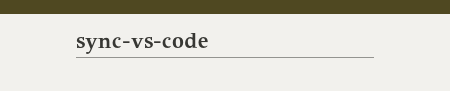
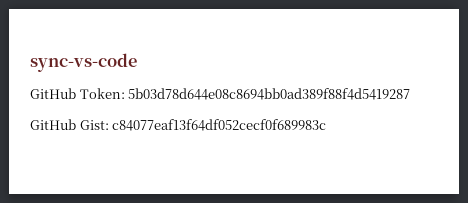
(209, 43) none -> [30,88,411,100] [30,119,327,131] // GitHub Token: 5b03d78d644e08c8694bb0ad389f88f4d5419287 // GitHub Gist: c84077eaf13f64df052cecf0f689983c

